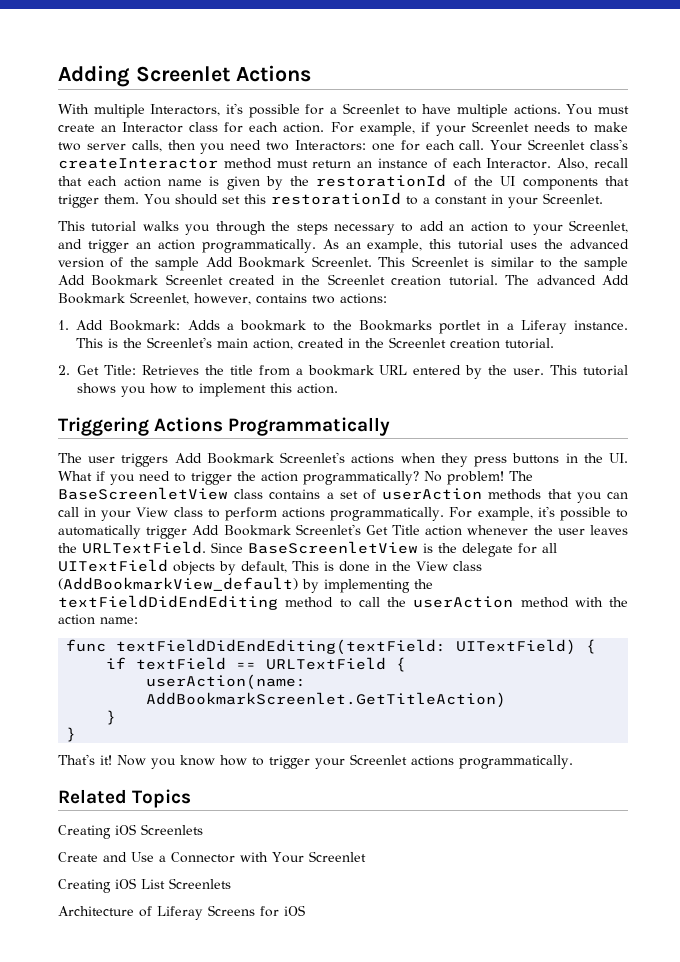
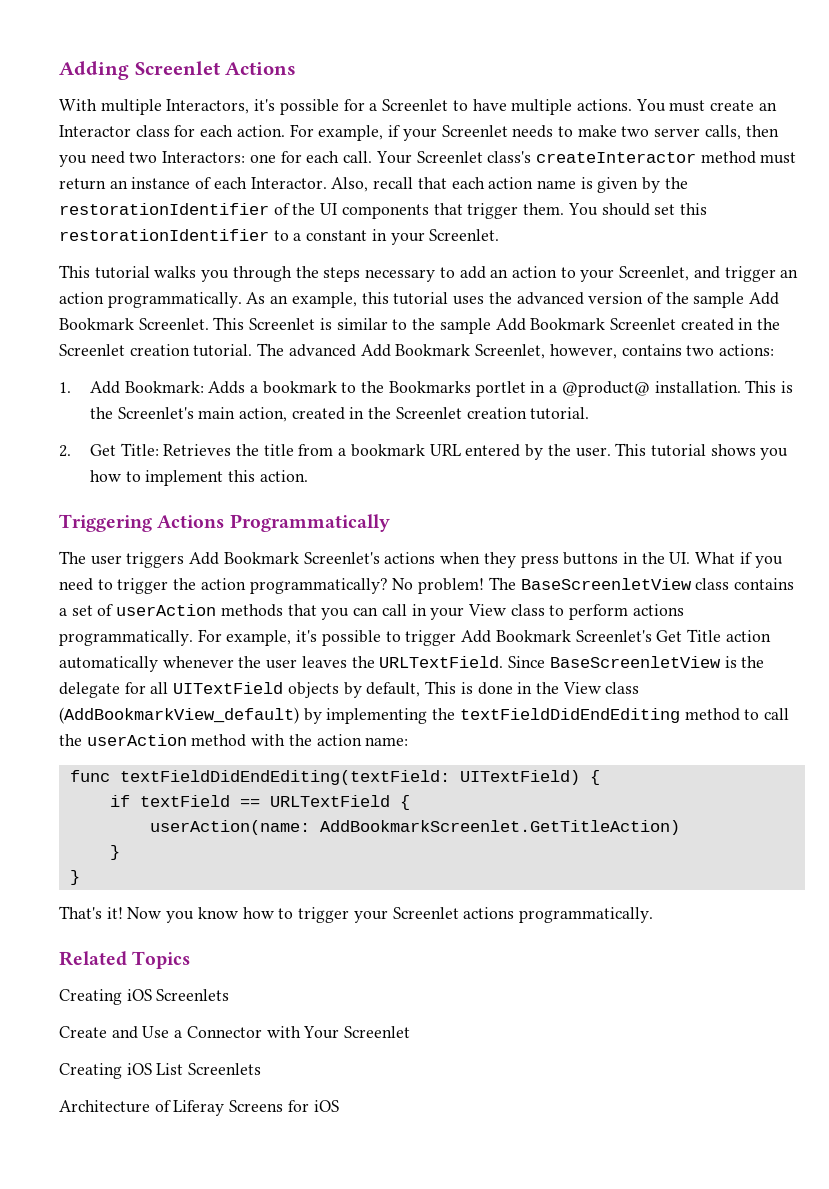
[316,174,447,187] restorationId -> [59,203,269,215] restorationIdentifier
[270,192,401,205] restorationId -> [59,229,269,241] restorationIdentifier
[520,320,628,334] Liferay instance. -> [561,381,741,397] @product@ installation.
[58,525,141,539] automatically -> (401, 636) none
(463, 530) none -> [59,656,158,672] automatically

